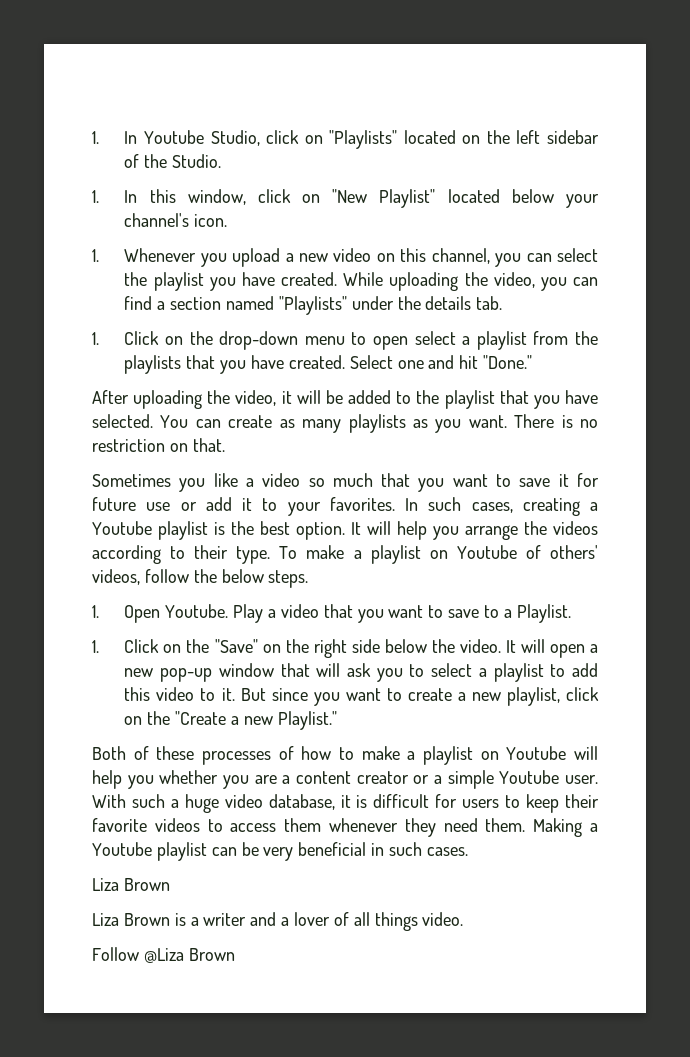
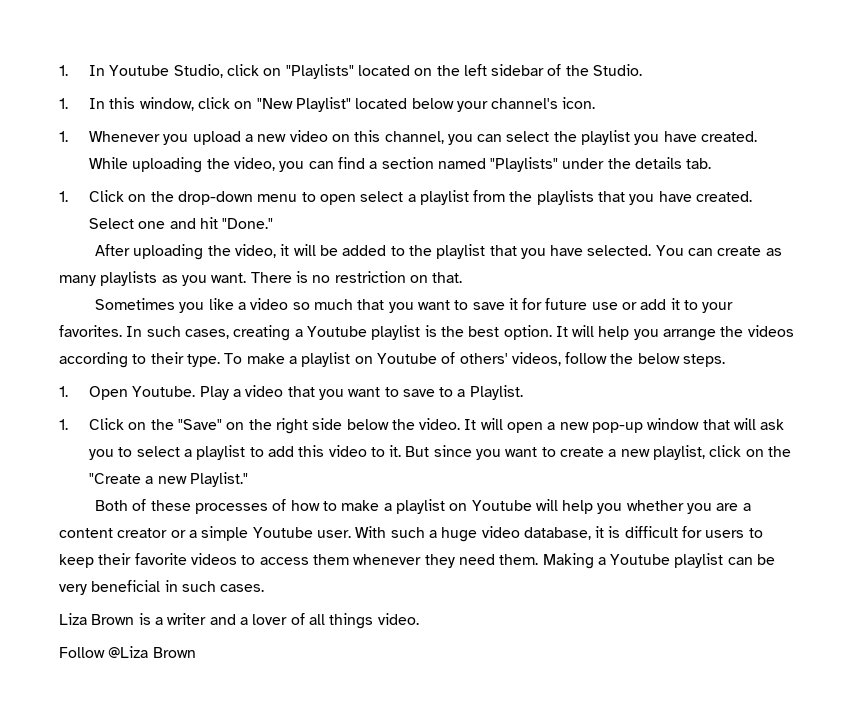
[92,913,170,926] // Liza Brown -> (135, 619) none

